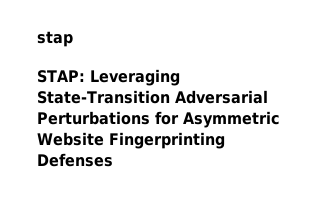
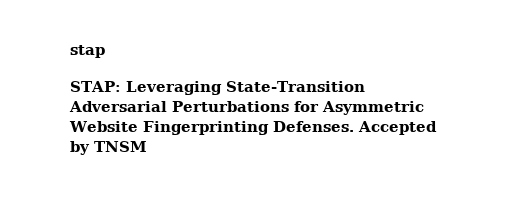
[37,153,113,167] Defenses -> [272,121,437,135] [70,141,147,155] Defenses. Accepted by TNSM

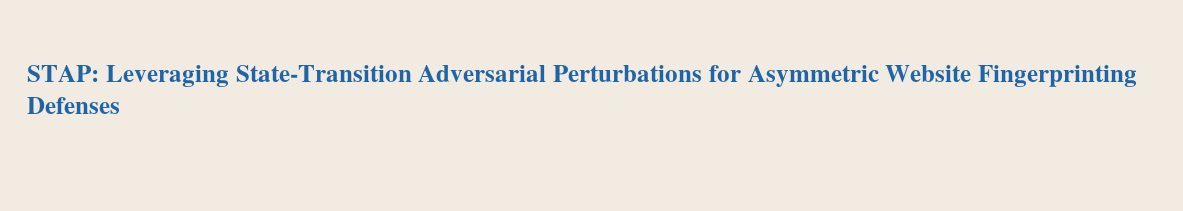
[70,45,105,58] stap // -> (27, 73) none
[272,121,437,135] [70,141,147,155] Defenses. Accepted by TNSM -> [27,97,120,114] Defenses

